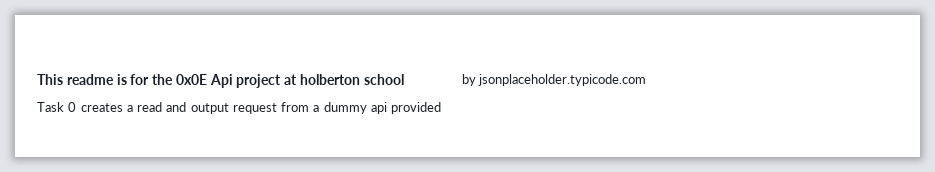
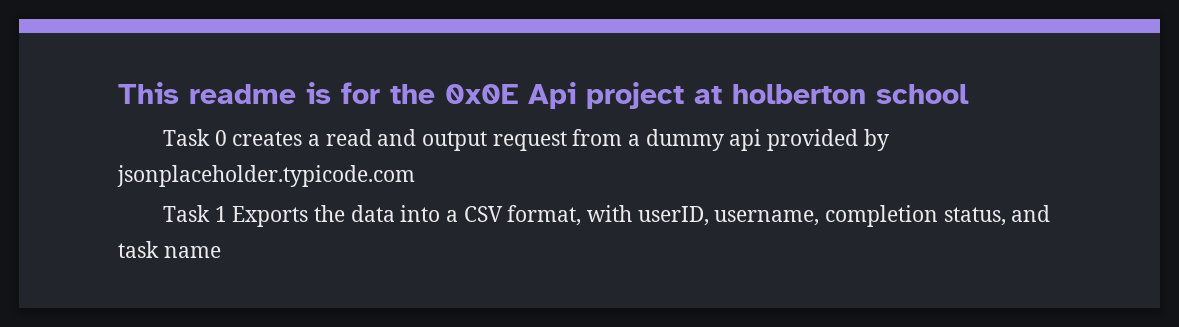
(647, 80) none -> [162,205,1051,227] [118,241,221,258] // Task 1 Exports the data into a CSV format, with userID, username, completion status, and task name

